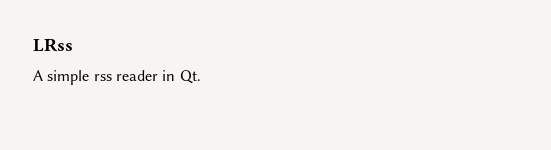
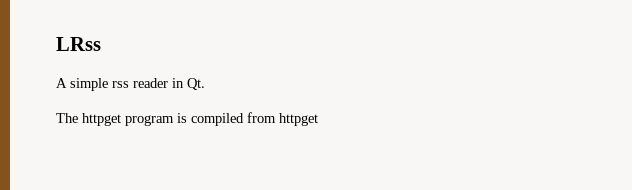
(201, 77) none -> [56,112,318,126] // The httpget program is compiled from httpget

